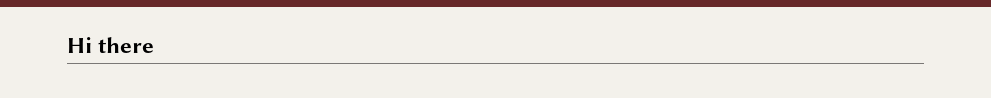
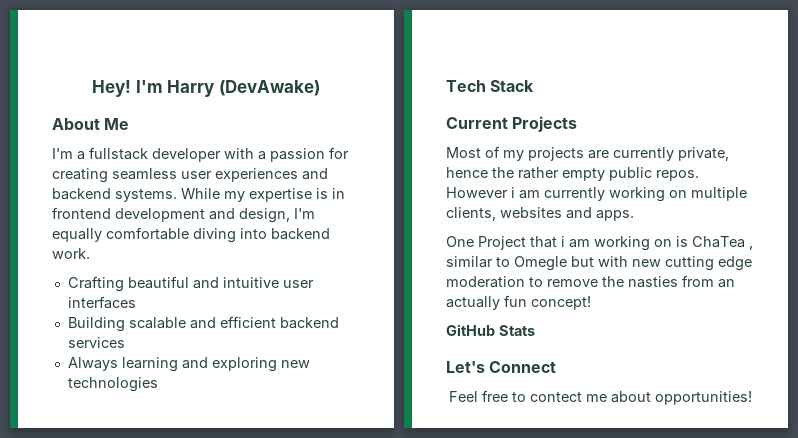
[67,37,155,53] Hi there -> [92,80,320,97] [52,118,130,130] [52,147,349,162] [52,168,328,183] [52,188,345,202] [52,207,315,223] [52,227,330,243] [52,248,90,259] [67,276,314,292] [67,296,136,309] [67,316,339,332] [67,337,125,348] [67,357,310,372] [67,377,158,392] [446,80,535,92] [446,116,578,132] [446,146,729,161] [446,167,699,181] [446,187,747,202] [446,207,634,221] [446,236,753,251] [446,256,752,271] [446,275,735,288] [446,295,591,310] [446,324,535,336] [446,361,557,373] [448,390,752,405] Hey! I'm Harry (DevAwake) // About Me // I'm a fullstack developer with a passion for creating seamless user experiences and backend systems. While my expertise is in frontend development and design, I'm equally comfortable diving into backend work. // Crafting beautiful and intuitive user interfaces // Building scalable and efficient backend services // Always learning and exploring new technologies // Tech Stack // Current Projects // Most of my projects are currently private, hence the rather empty public repos. However i am currently working on multiple clients, websites and apps. // One Project that i am working on is ChaTea , similar to Omegle but with new cutting edge moderation to remove the nasties from an actually fun concept! // GitHub Stats // Let's Connect // Feel free to contect me about opportunities!

